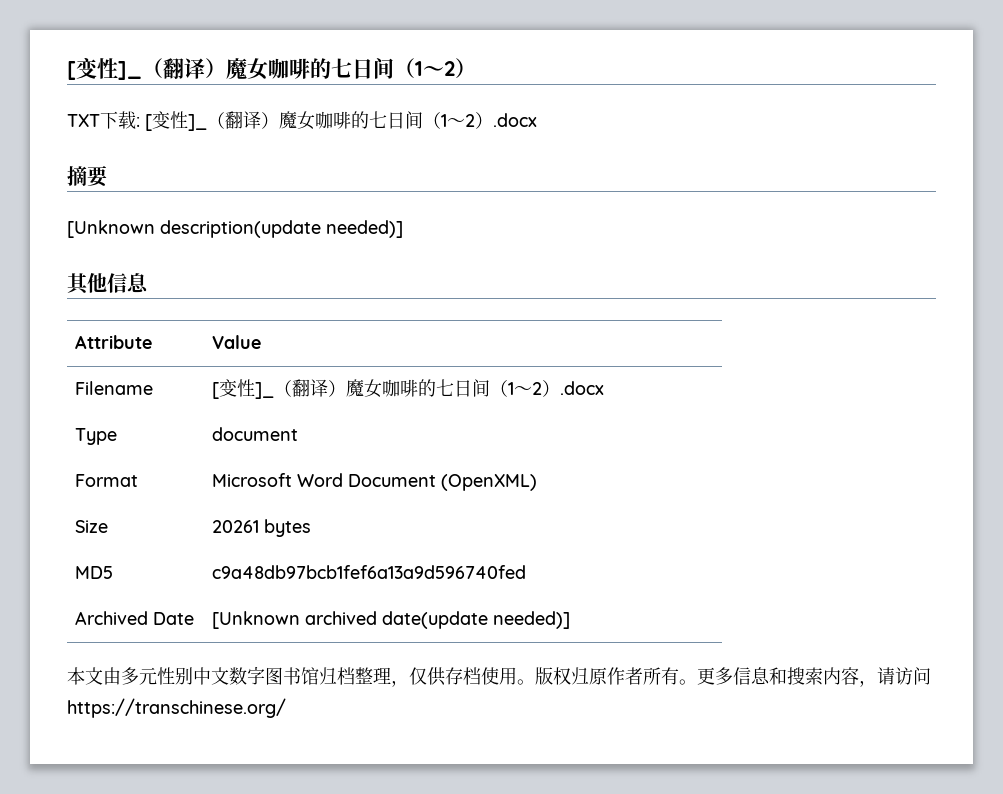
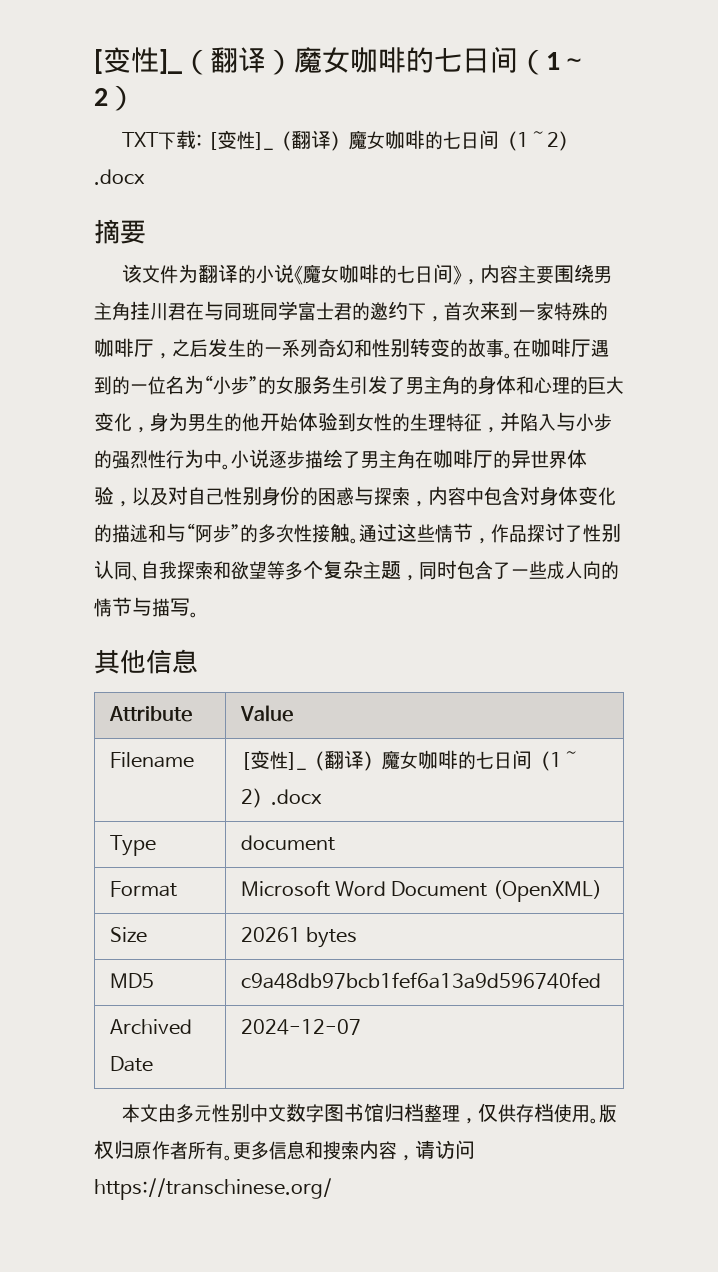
[67,220,403,238] [Unknown description(update needed)] -> [122,264,613,285] [94,301,608,322] [94,338,609,359] [94,375,624,395] [94,412,612,433] [94,449,587,470] [94,486,616,507] [94,523,621,544] [94,560,619,581] [94,597,199,618] 该文件为翻译的小说《魔女咖啡的七日间》，内容主要围绕男主角挂川君在与同班同学富士君的邀约下，首次来到一家特殊的咖啡厅，之后发生的一系列奇幻和性别转变的故事。在咖啡厅遇到的一位名为“小步”的女服务生引发了男主角的身体和心理的巨大变化，身为男生的他开始体验到女性的生理特征，并陷入与小步的强烈性行为中。小说逐步描绘了男主角在咖啡厅的异世界体验，以及对自己性别身份的困惑与探索，内容中包含对身体变化的描述和与“阿步”的多次性接触。通过这些情节，作品探讨了性别认同、自我探索和欲望等多个复杂主题，同时包含了一些成人向的情节与描写。
[212,611,571,629] [Unknown archived date(update needed)] -> [240,1019,361,1035] 2024-12-07

